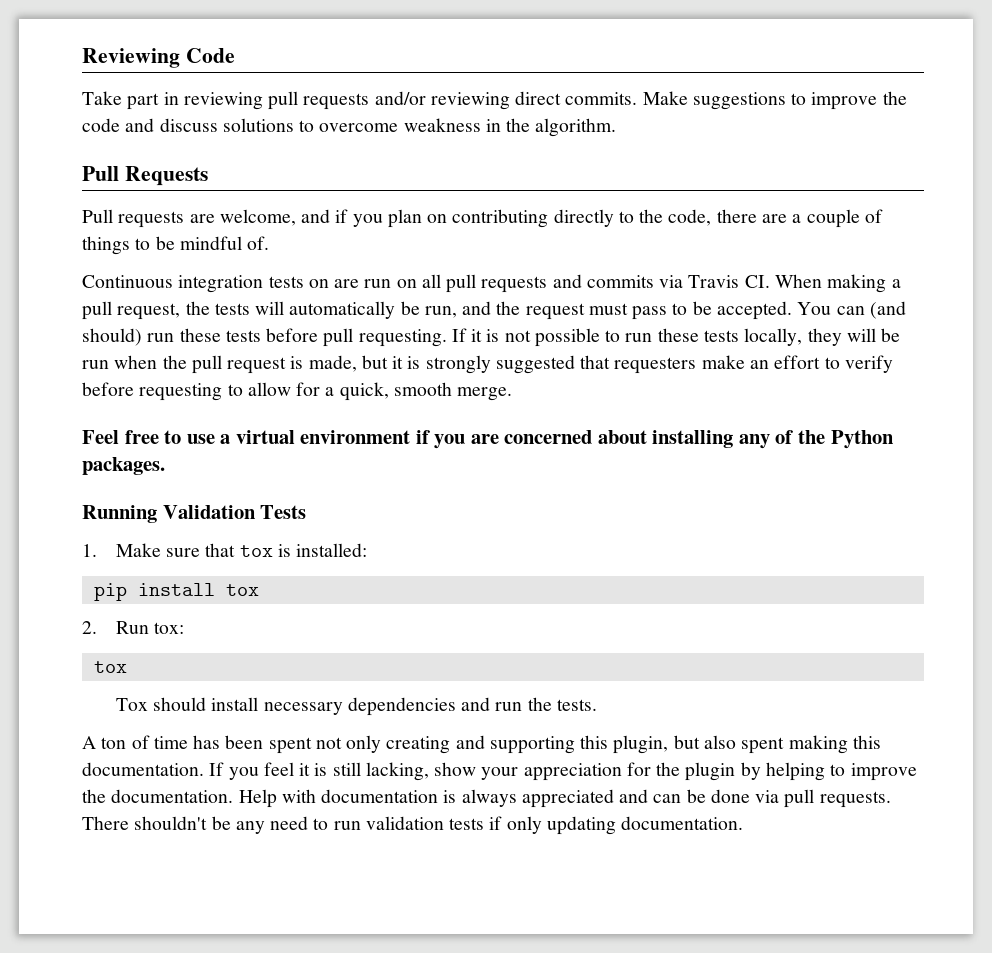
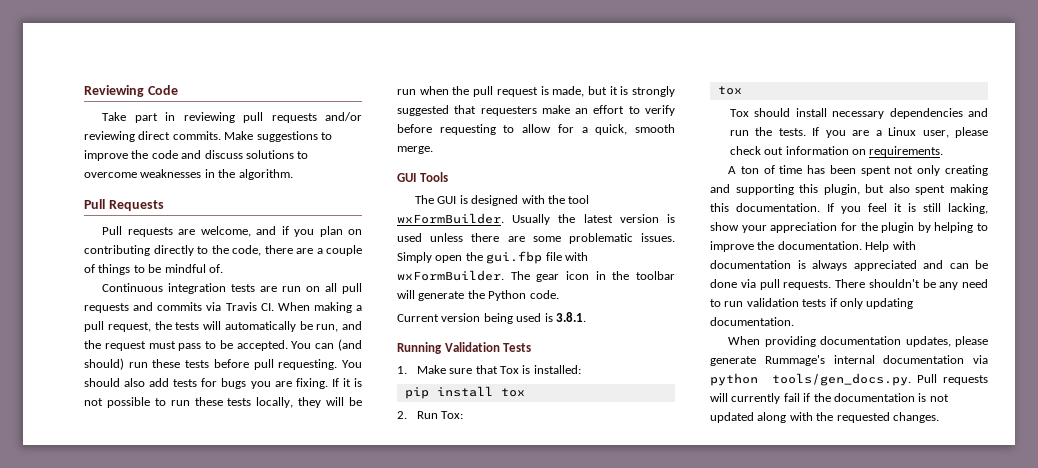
[403,118,481,132] weakness -> [140,169,202,178] weaknesses
[308,279,329,288] on -> (256, 288) none
(447, 338) none -> [342,360,362,368] [84,378,328,389] You should also add tests for bugs you are fixing.
[82,430,894,449] [82,457,165,475] Feel free to use a virtual environment if you are concerned about installing any of the Python packages. -> [397,172,448,182] [415,195,590,206] [397,213,675,225] [397,233,675,244] [397,251,588,264] [397,270,675,282] [397,290,559,301] [397,312,586,324] GUI Tools // The GUI is designed with the tool wxFormBuilder. Usually the latest version is used unless there are some problematic issues. Simply open the gui.fbp file with wxFormBuilder. The gear icon in the toolbar will generate the Python code. // Current version being used is 3.8.1.
[239,545,273,557] tox -> [499,366,519,374] Tox
[154,622,185,634] tox: -> [441,411,464,419] Tox:
(597, 705) none -> [812,127,988,138] [729,146,944,157] If you are a Linux user, please check out information on requirements.
(744, 823) none -> [728,336,988,347] [710,355,988,366] [710,373,988,386] [710,393,949,404] [710,412,939,423] // When providing documentation updates, please generate Rummage's internal documentation via python tools/gen_docs.py. Pull requests will currently fail if the documentation is not updated along with the requested changes.

